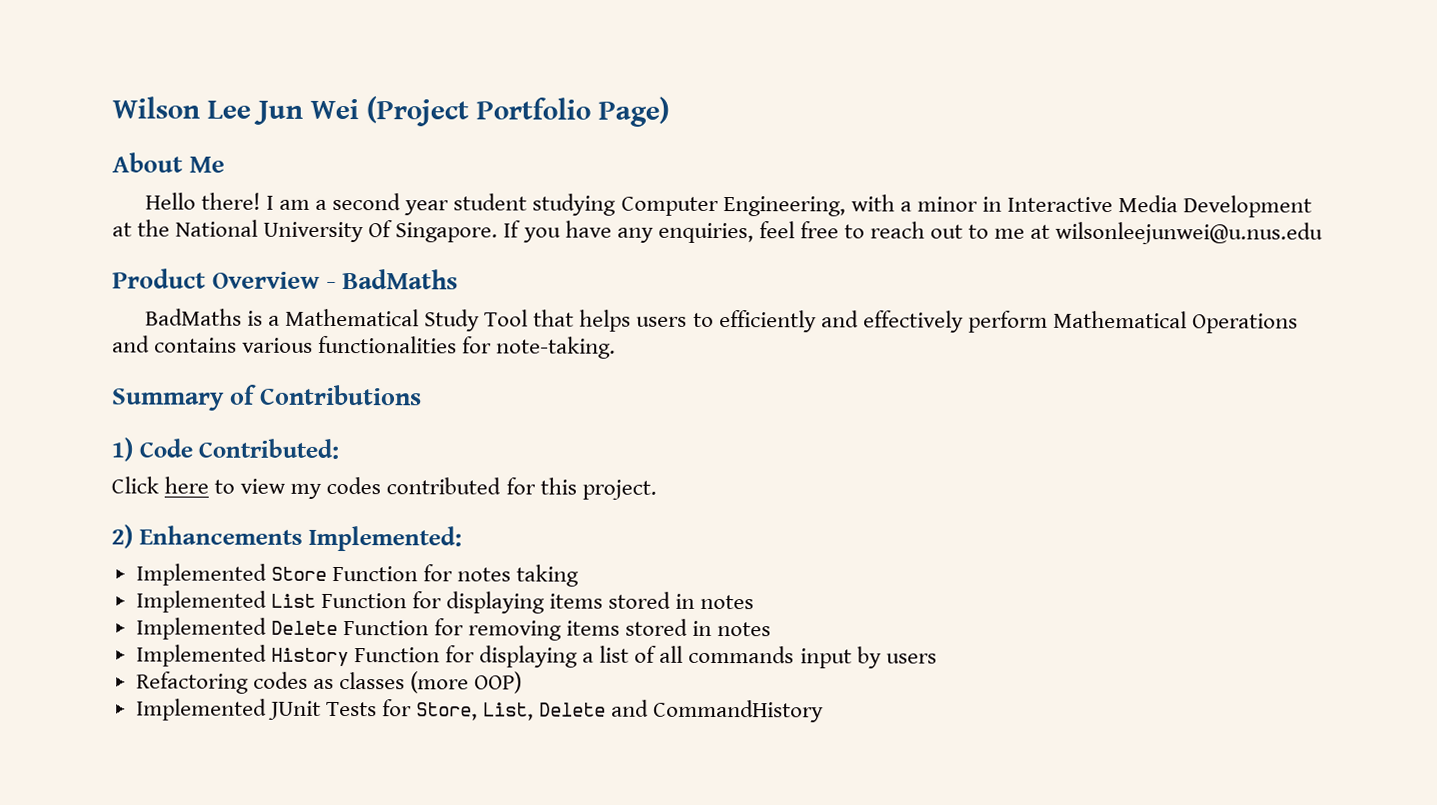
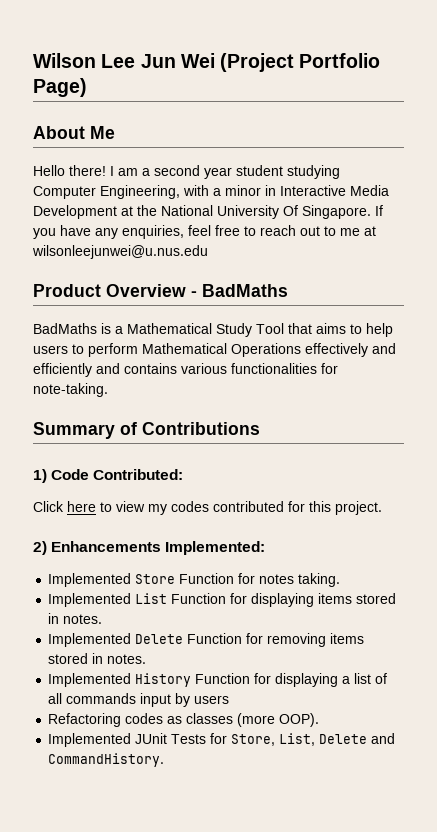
[579,309,1299,334] helps users to efficiently and effectively perform Mathematical Operations -> [316,323,393,337] [33,343,396,357] [33,363,92,377] aims to help users to perform Mathematical Operations effectively and efficiently
[516,564,580,587] taking -> [298,573,341,587] taking.
[700,594,755,610] notes -> [63,614,103,624] notes.
[717,621,772,637] notes -> [107,654,147,664] notes.
[474,671,523,694] OOP) -> [279,713,320,727] OOP).
[653,699,825,723] CommandHistory -> [48,753,165,767] CommandHistory.

